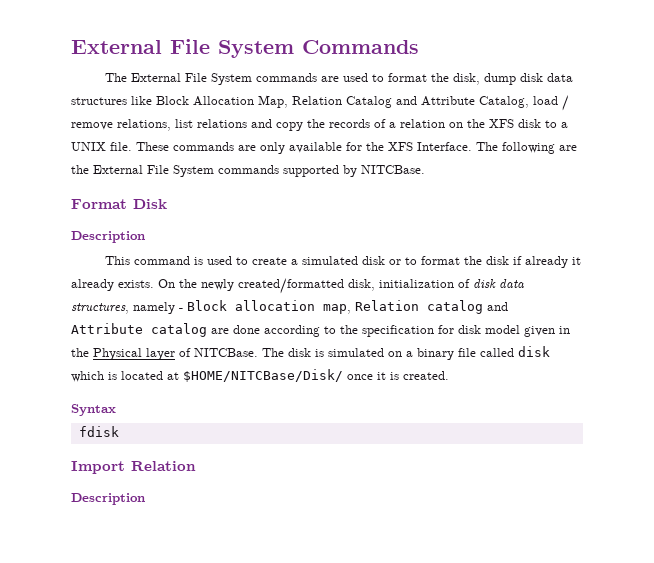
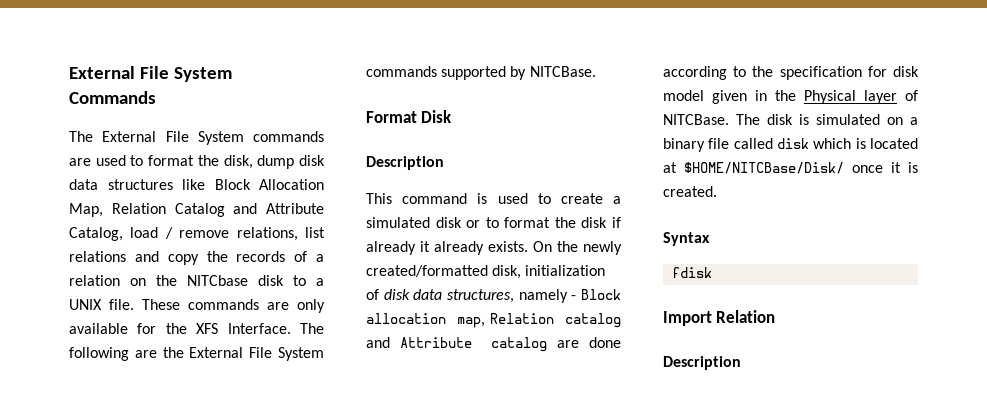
[489,119,514,128] XFS -> [187,275,248,286] NITCbase

